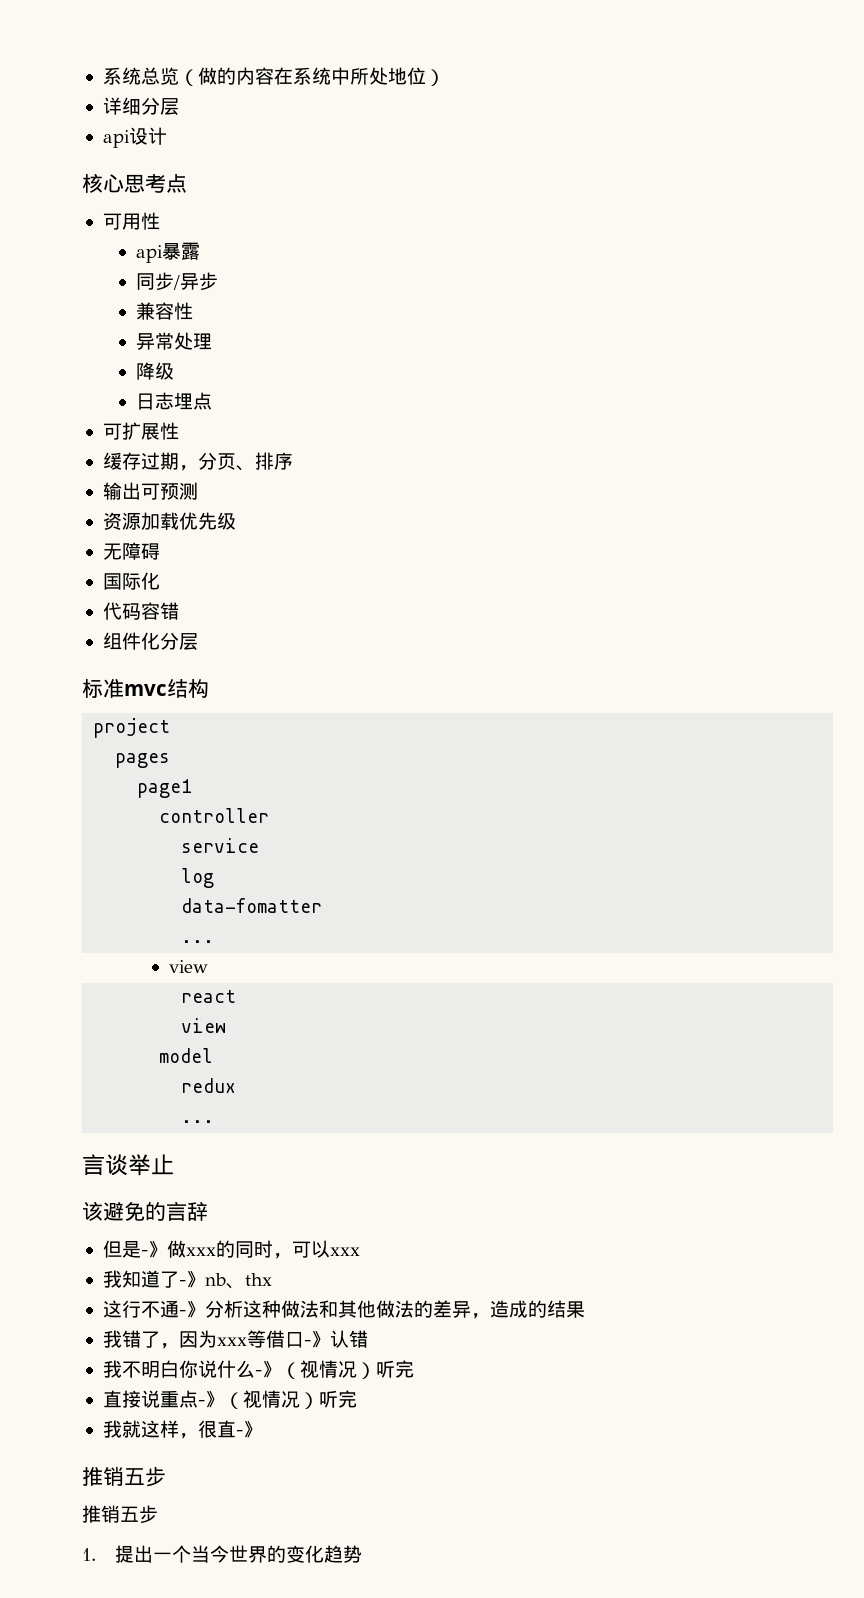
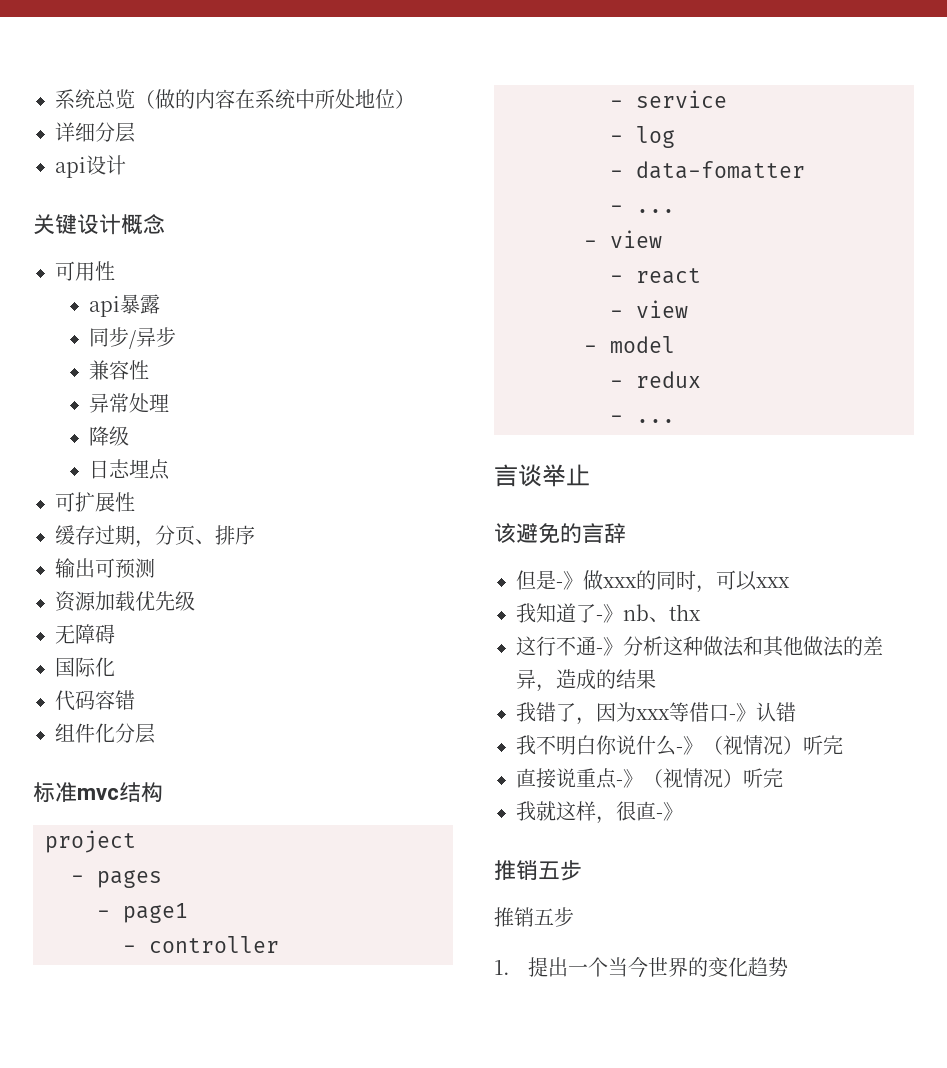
[82,173,187,193] 核心思考点 -> [33,214,165,235] 关键设计概念
(171, 728) none -> [71,875,84,883] -
(171, 760) none -> [97,910,110,918] -
(193, 788) none -> [123,945,136,953] -
(270, 815) none -> [610,100,623,108] -
(260, 845) none -> [610,135,623,143] -
(215, 878) none -> [610,170,623,178] -
[181,940,215,943] [168,960,208,973] ... // view // -> [610,205,675,213] [584,230,662,248] [610,275,623,283] - ... // - view // -
[181,1018,227,1033] view // -> [610,300,688,318] [584,345,597,353] - view // -
(214, 1055) none -> [610,380,623,388] -
(237, 1085) none -> [610,415,623,423] -

